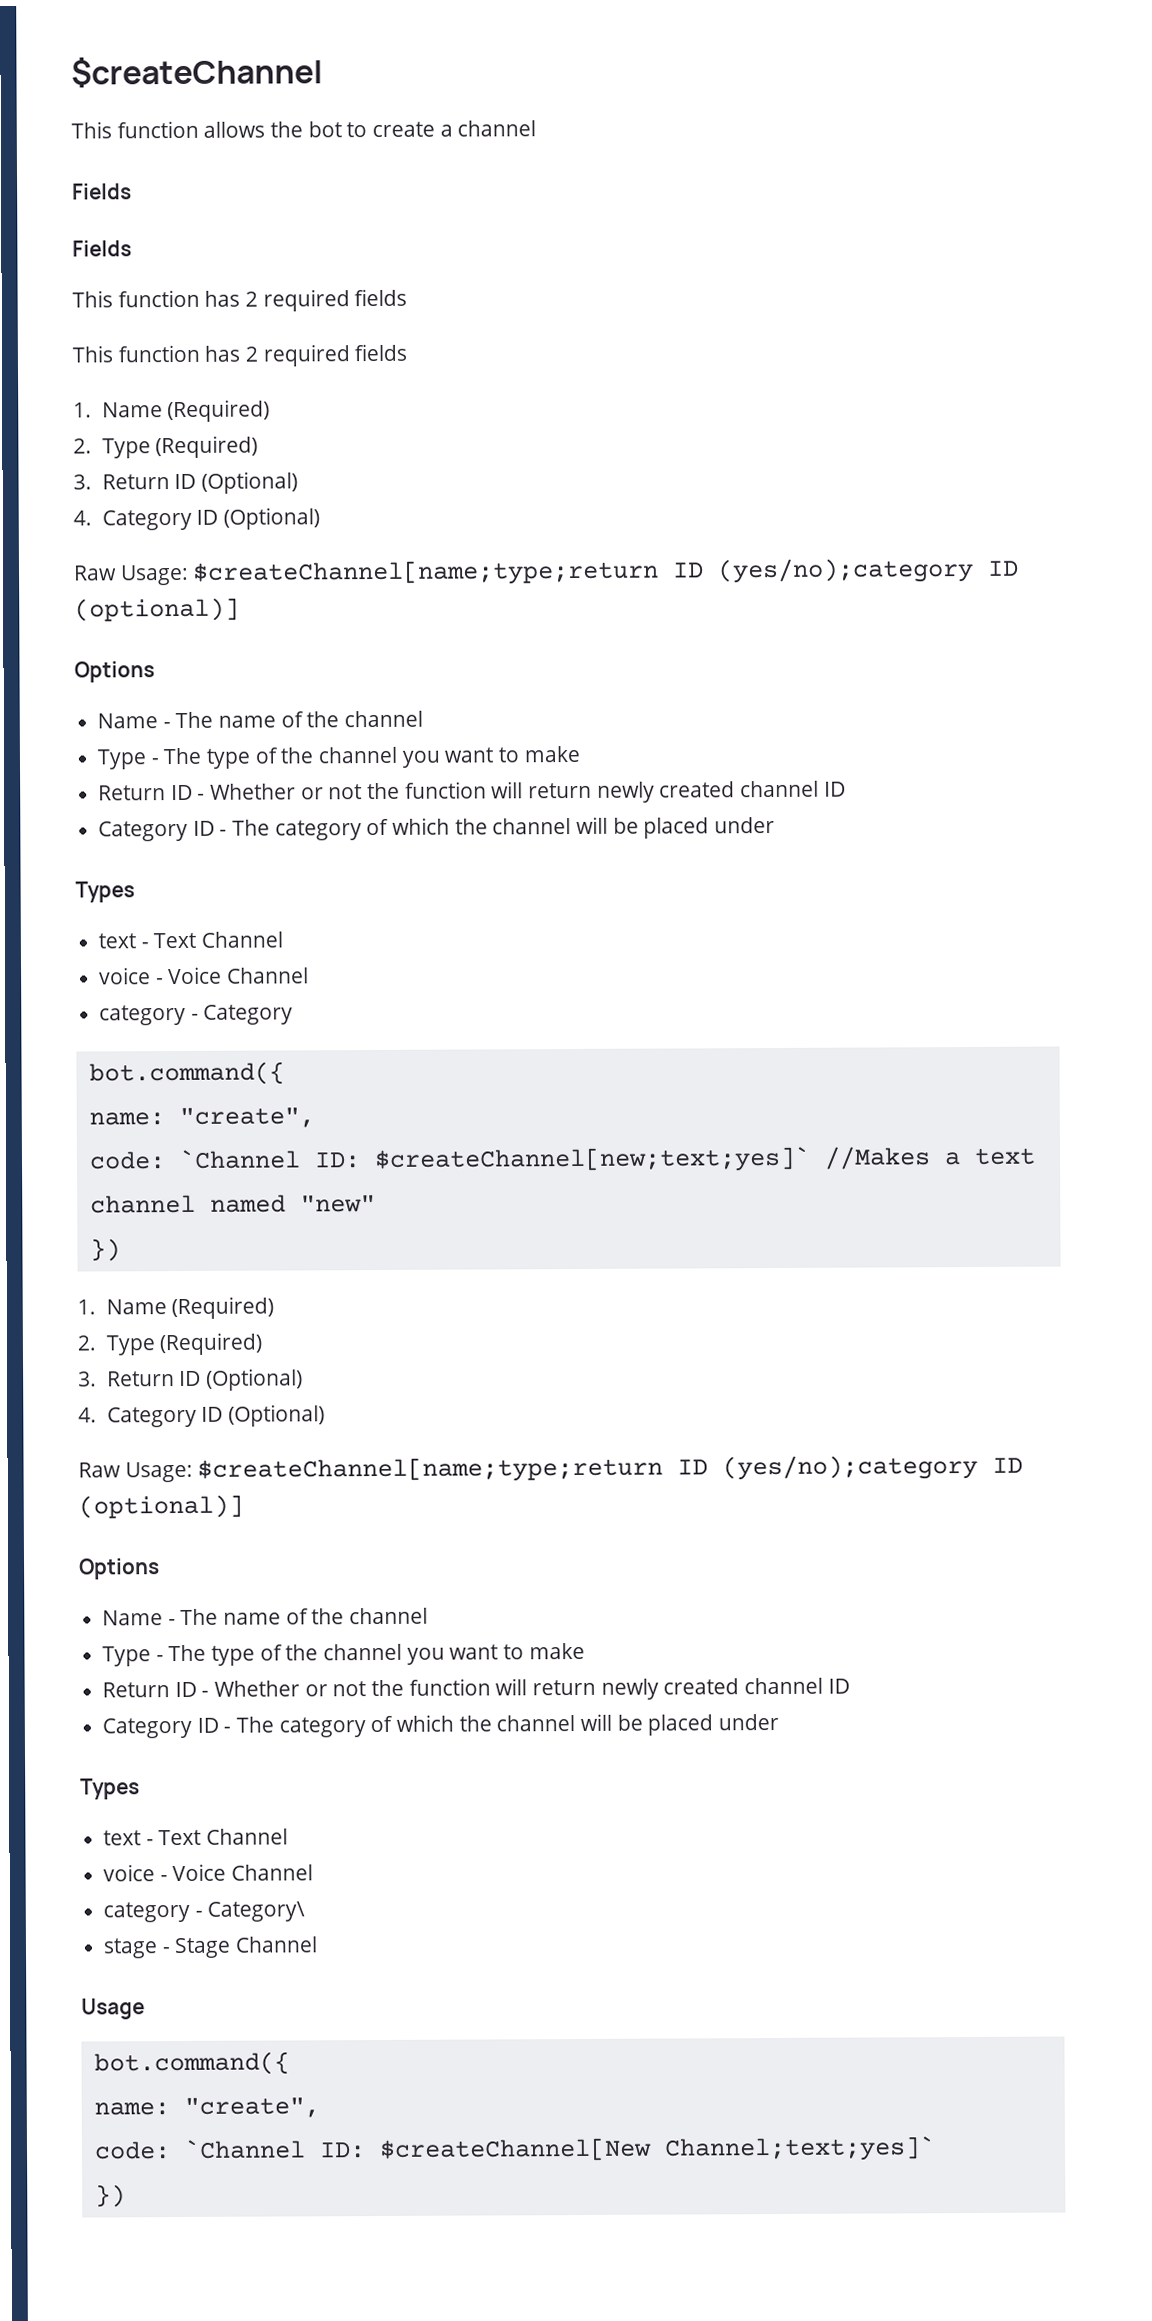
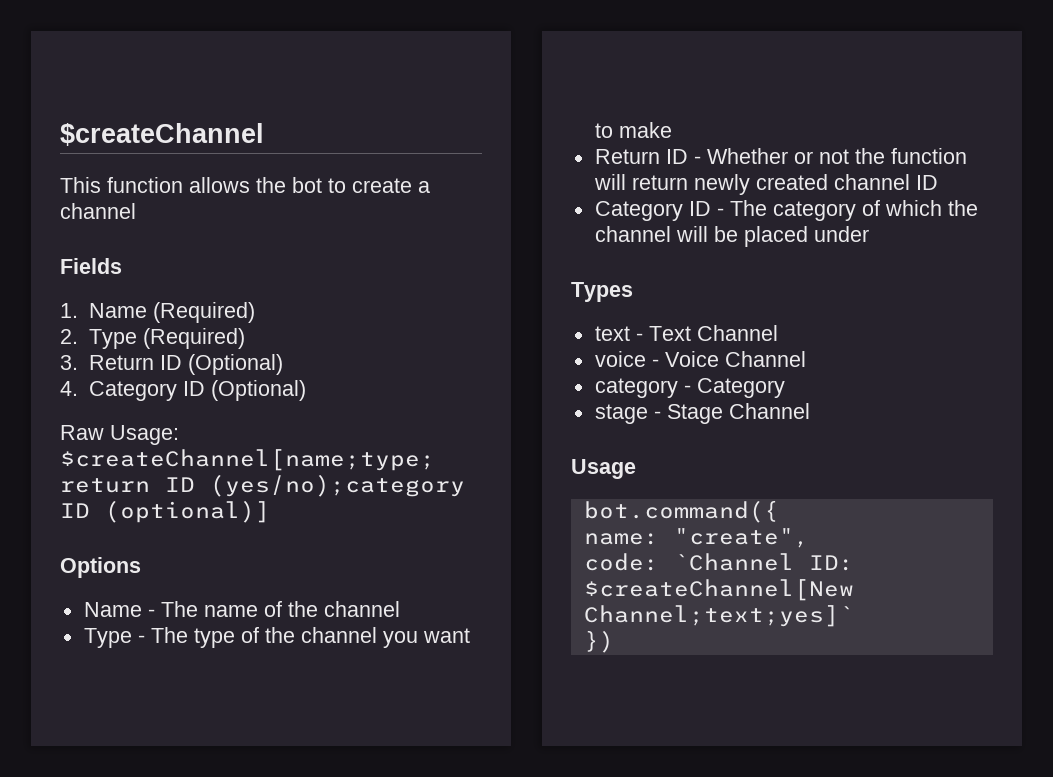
[72,240,132,257] [72,288,408,312] [72,343,408,367] // Fields // This function has 2 required fields // This function has 2 required fields -> (122, 266) none
[88,1061,285,1086] [88,1107,315,1129] [88,1146,1036,1174] [89,1194,376,1214] [89,1238,121,1262] [77,1296,275,1320] [77,1332,263,1356] [78,1368,303,1391] [78,1404,325,1428] [78,1454,1024,1483] [78,1494,244,1519] [79,1558,160,1580] [102,1607,429,1626] [102,1642,585,1667] [102,1677,850,1700] [102,1713,780,1739] [80,1778,140,1800] [103,1828,289,1846] [103,1863,314,1882] [103,1901,306,1923] // bot.command({ // name: "create", // code: `Channel ID: $createChannel[new;text;yes]` //Makes a text channel named "new" // }) // 1. Name (Required) // 2. Type (Required) // 3. Return ID (Optional) // 4. Category ID (Optional) // Raw Usage: $createChannel[name;type;return ID (yes/no);category ID (optional)] // Options // Name - The name of the channel // Type - The type of the channel you want to make // Return ID - Whether or not the function will return newly created channel ID // Category ID - The category of which the channel will be placed under // Types // text - Text Channel // voice - Voice Channel // category - Category\ -> (785, 388) none

